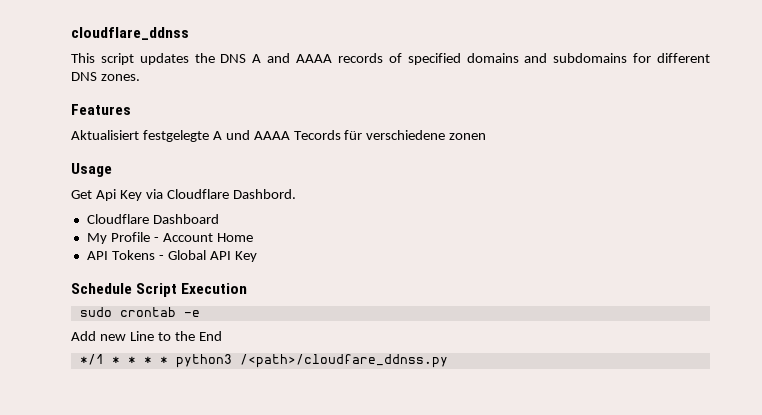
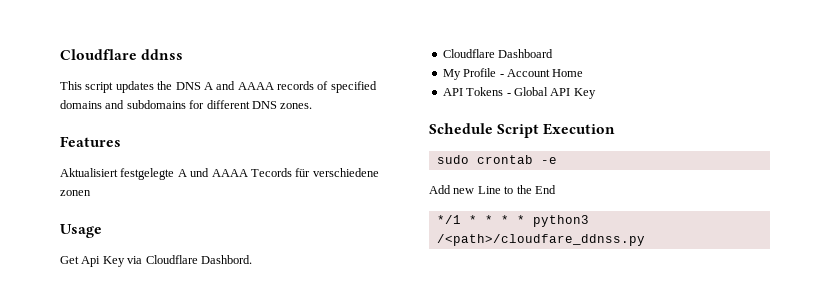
[71,27,189,40] cloudflare_ddnss -> [60,49,184,60] Cloudflare ddnss

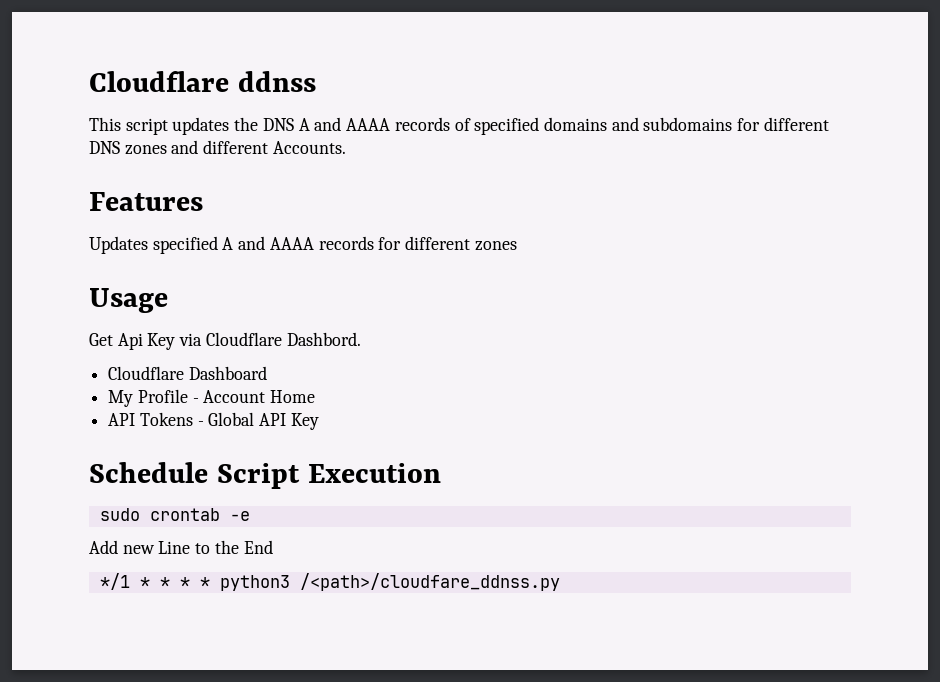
[280,103,313,109] [60,136,121,147] [60,168,379,180] [60,190,91,196] zones. // Features // Aktualisiert festgelegte A und AAAA Tecords für verschiedene zonen -> [124,140,346,155] [89,192,203,211] [89,236,517,254] zones and different Accounts. // Features // Updates specified A and AAAA records for different zones

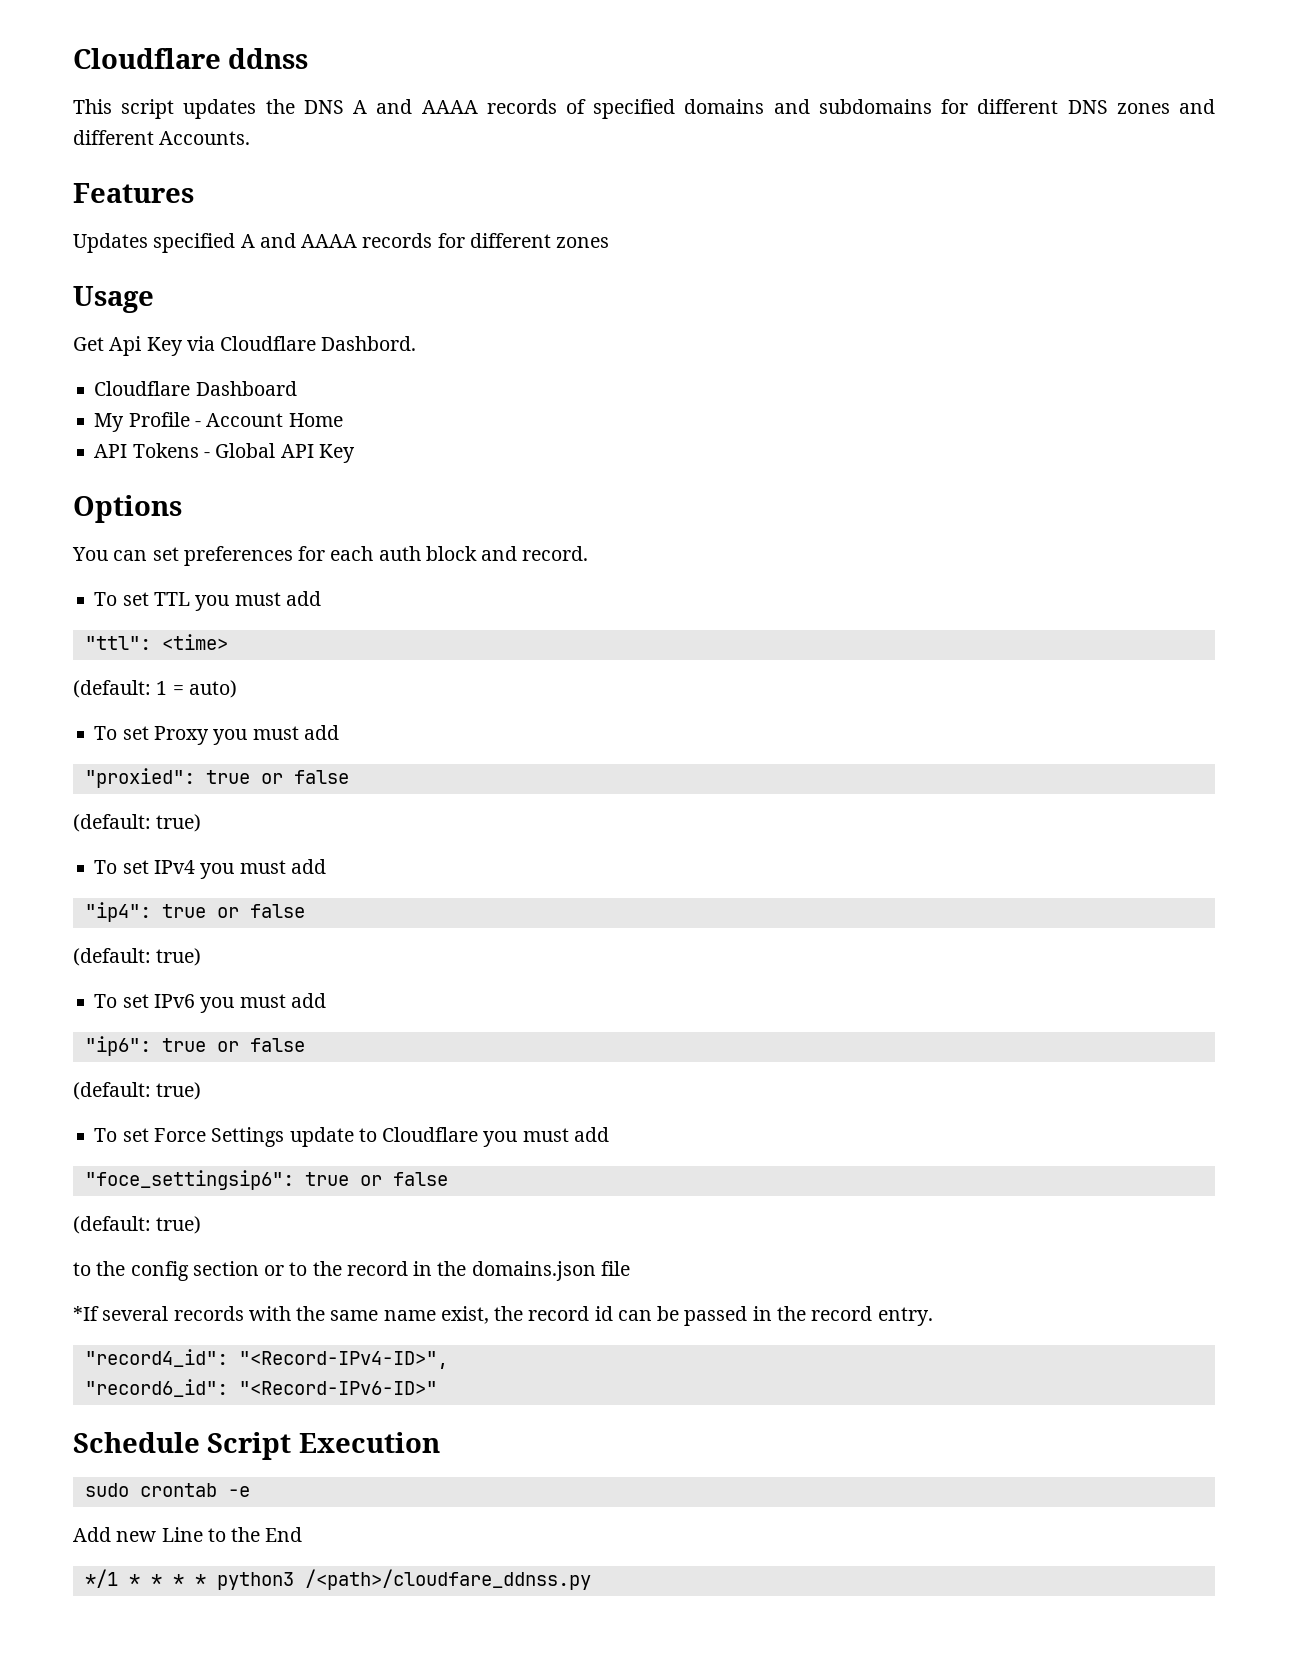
(319, 421) none -> [73,495,182,523] [72,546,589,566] [94,591,321,611] [84,634,228,650] [73,680,237,698] [94,725,339,745] [84,768,349,788] [73,814,202,832] [94,859,326,879] [84,902,305,922] [73,948,202,966] [94,993,326,1013] [84,1036,305,1056] [73,1082,202,1100] [94,1127,609,1147] [84,1170,448,1190] [73,1216,202,1234] [73,1261,630,1281] [73,1306,933,1326] [84,1349,448,1369] [84,1379,437,1397] // Options // You can set preferences for each auth block and record. // To set TTL you must add // "ttl": <time> // (default: 1 = auto) // To set Proxy you must add // "proxied": true or false // (default: true) // To set IPv4 you must add // "ip4": true or false // (default: true) // To set IPv6 you must add // "ip6": true or false // (default: true) // To set Force Settings update to Cloudflare you must add // "foce_settingsip6": true or false // (default: true) // to the config section or to the record in the domains.json file // *If several records with the same name exist, the record id can be passed in the record entry. // "record4_id": "<Record-IPv4-ID>", // "record6_id": "<Record-IPv6-ID>"

